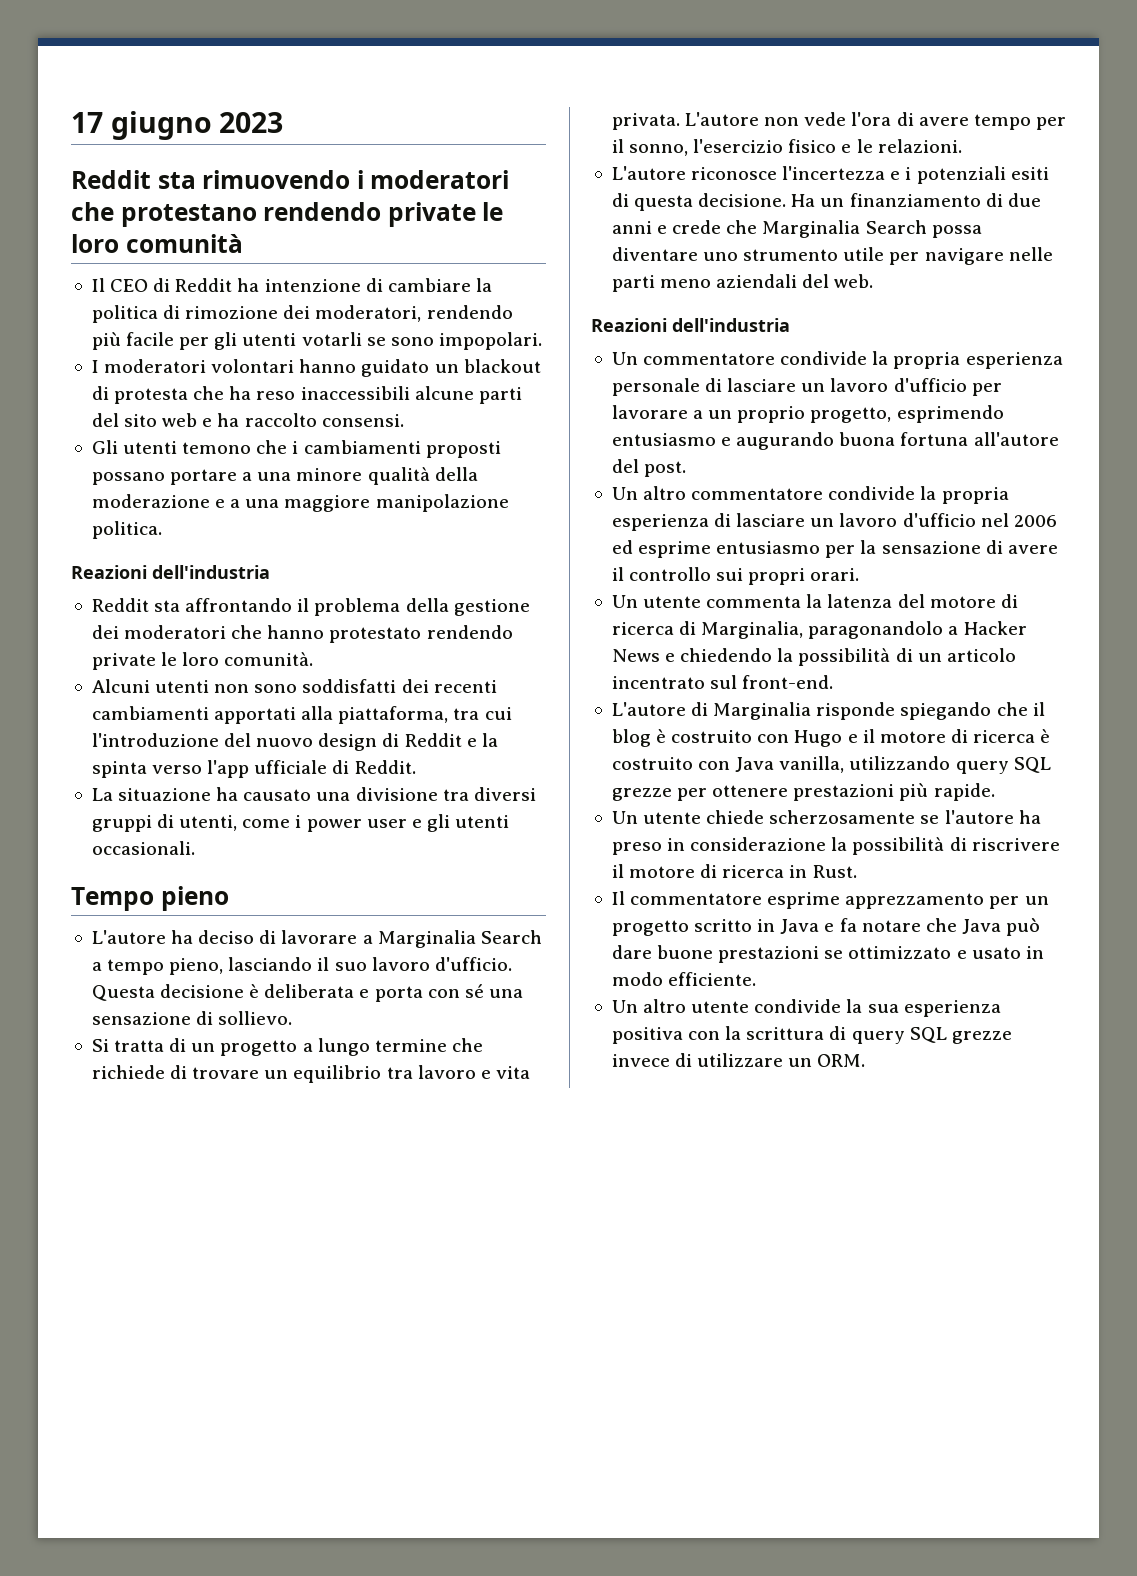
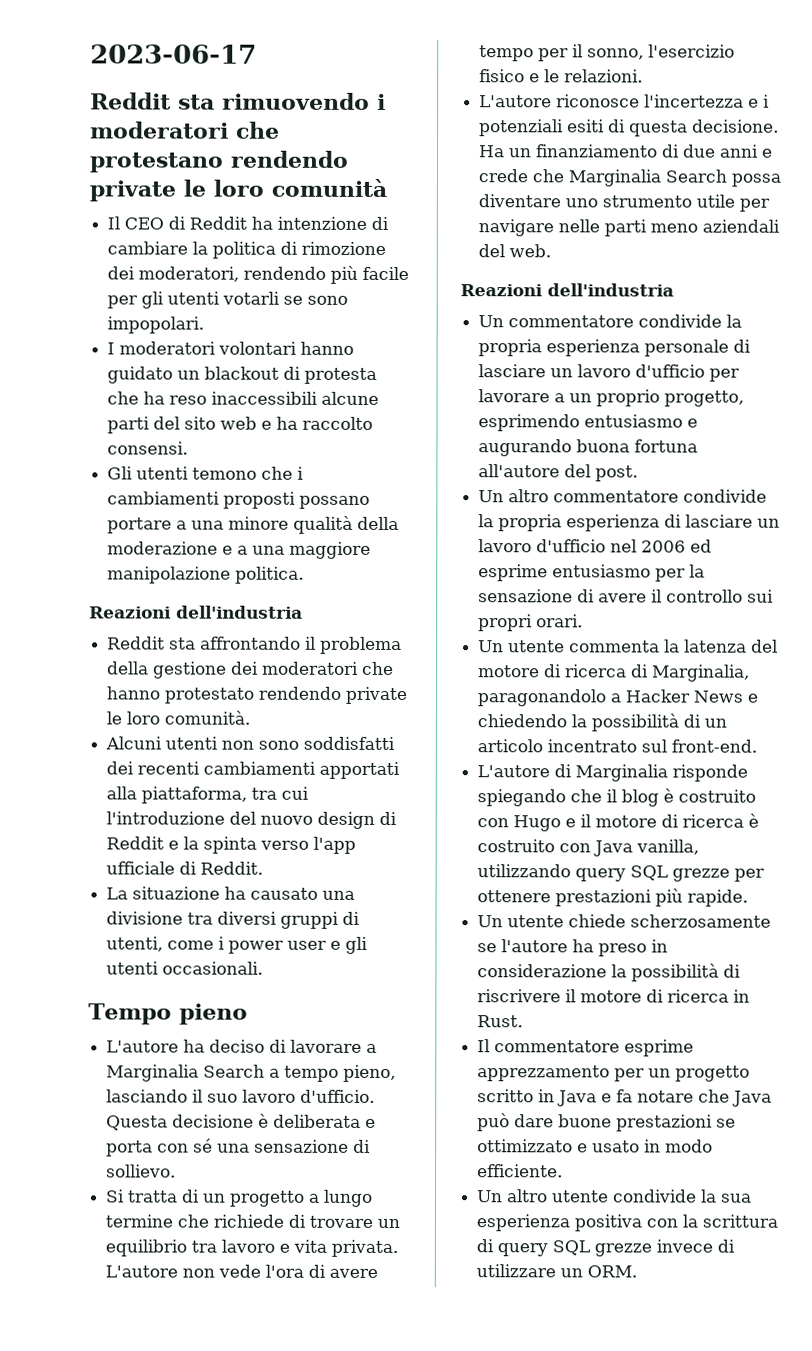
[71,111,284,140] 17 giugno 2023 -> [90,44,257,64] 2023-06-17

